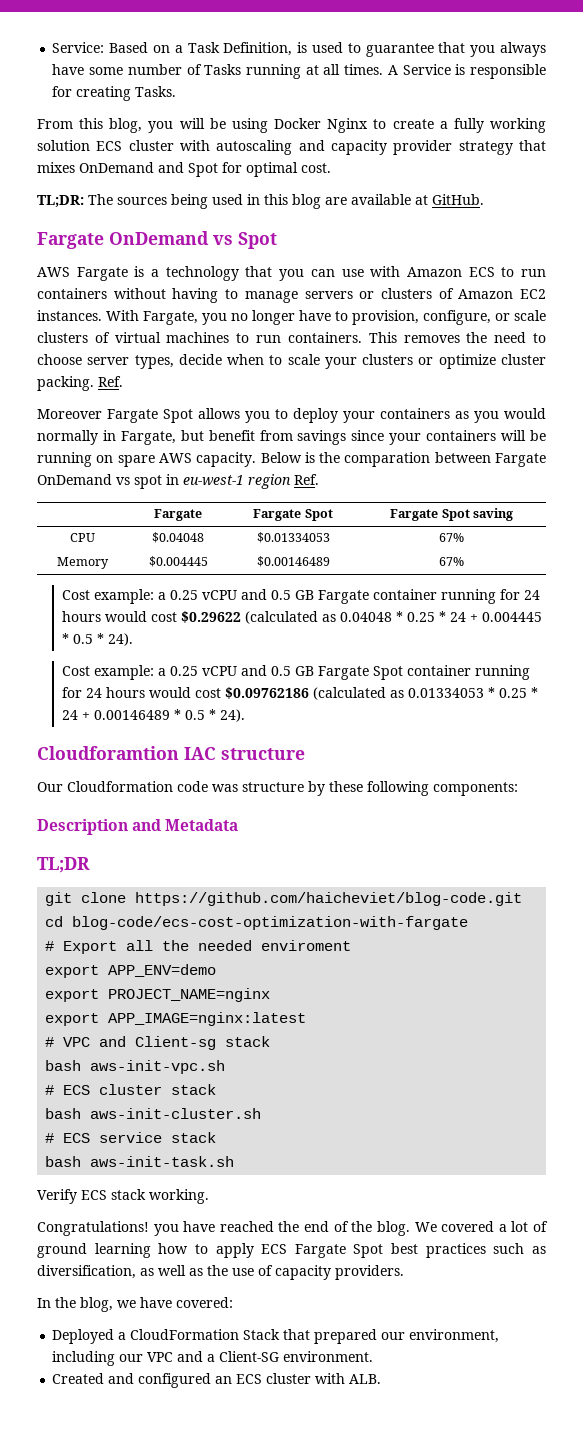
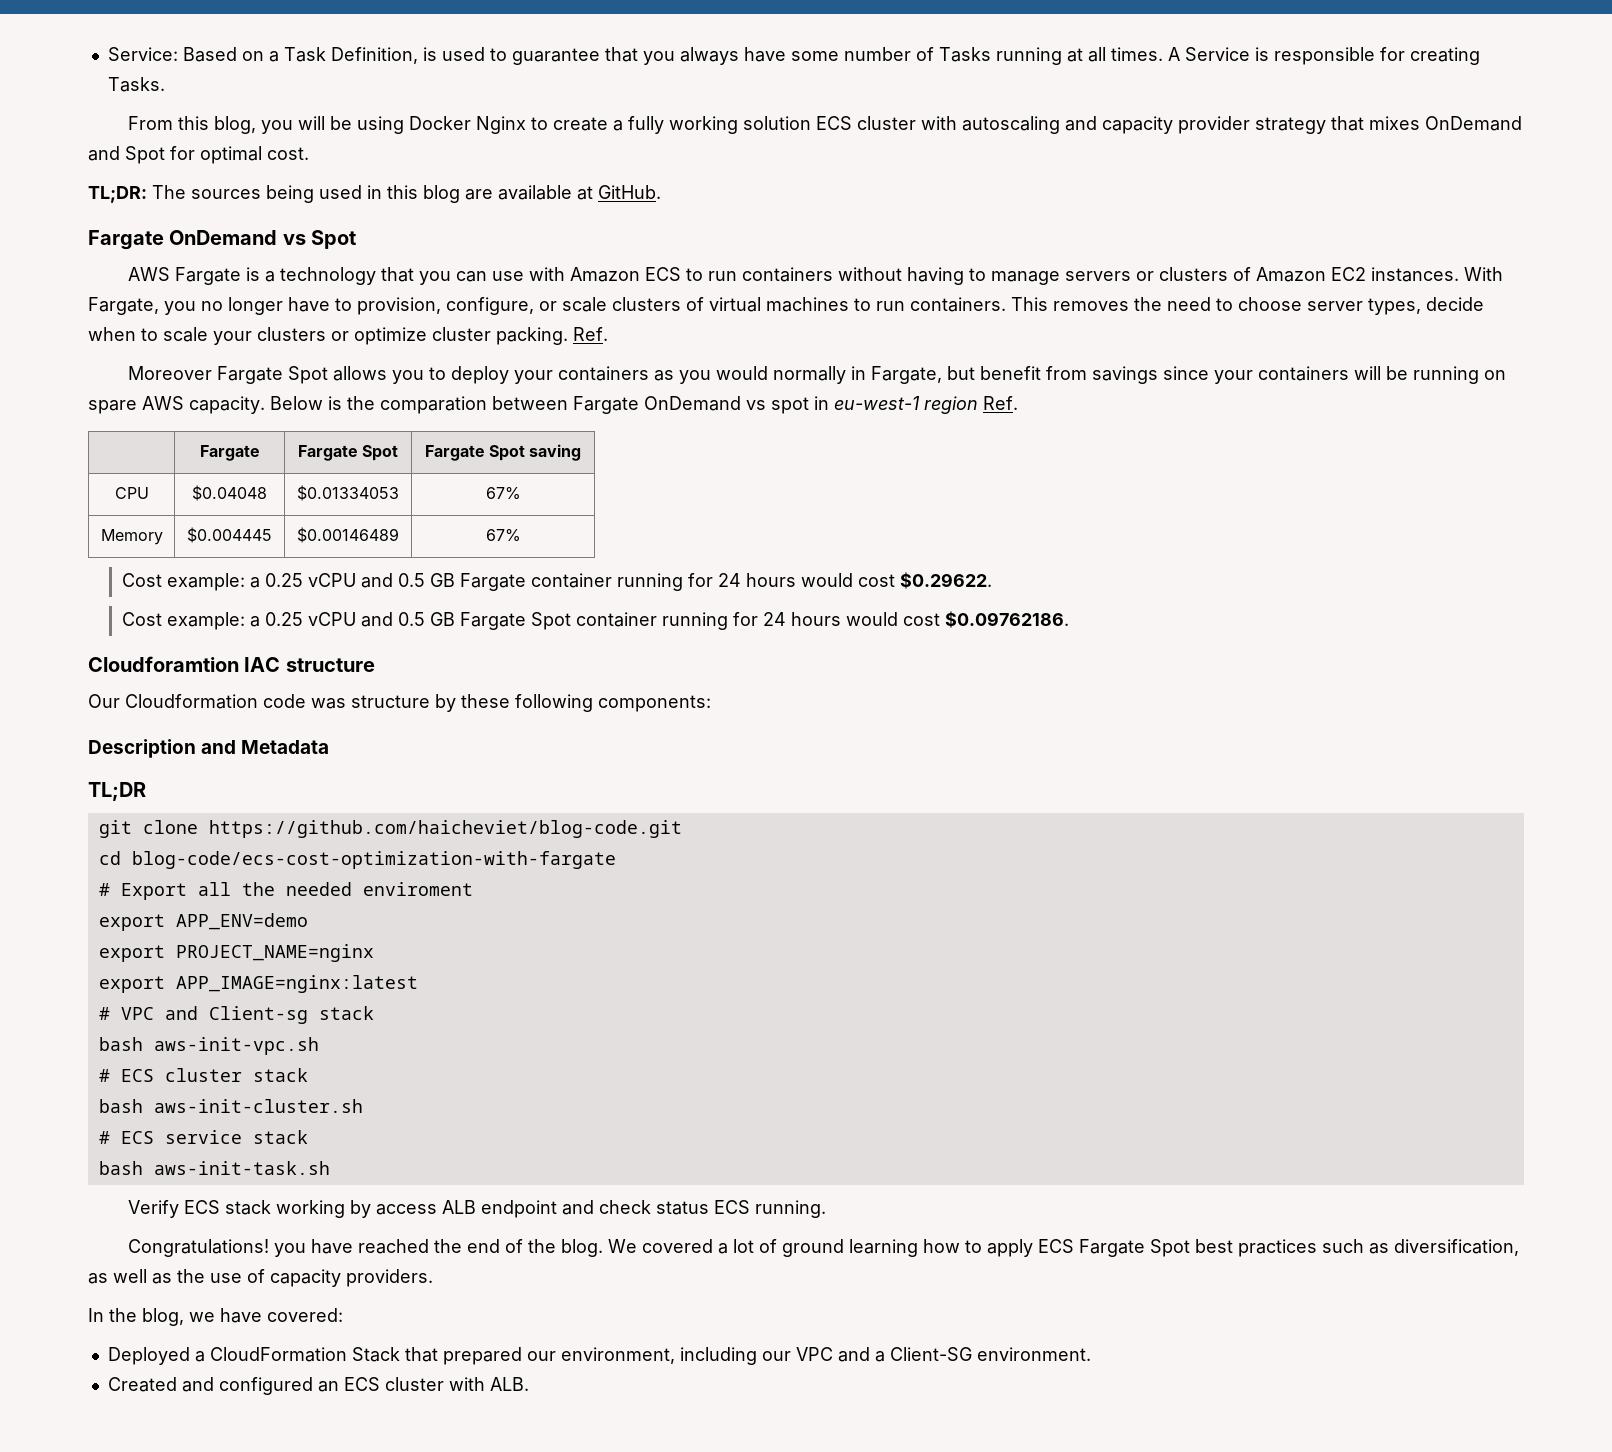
[180,611,542,624] [61,633,133,646] $0.29622 (calculated as 0.04048 * 0.25 * 24 + 0.004445 * 0.5 * 24). -> [899,572,992,589] $0.29622.
[224,687,538,700] [61,709,245,722] $0.09762186 (calculated as 0.01334053 * 0.25 * 24 + 0.00146489 * 0.5 * 24). -> [944,611,1069,628] $0.09762186.
[149,1189,209,1204] working. -> [276,1200,827,1218] working by access ALB endpoint and check status ECS running.

